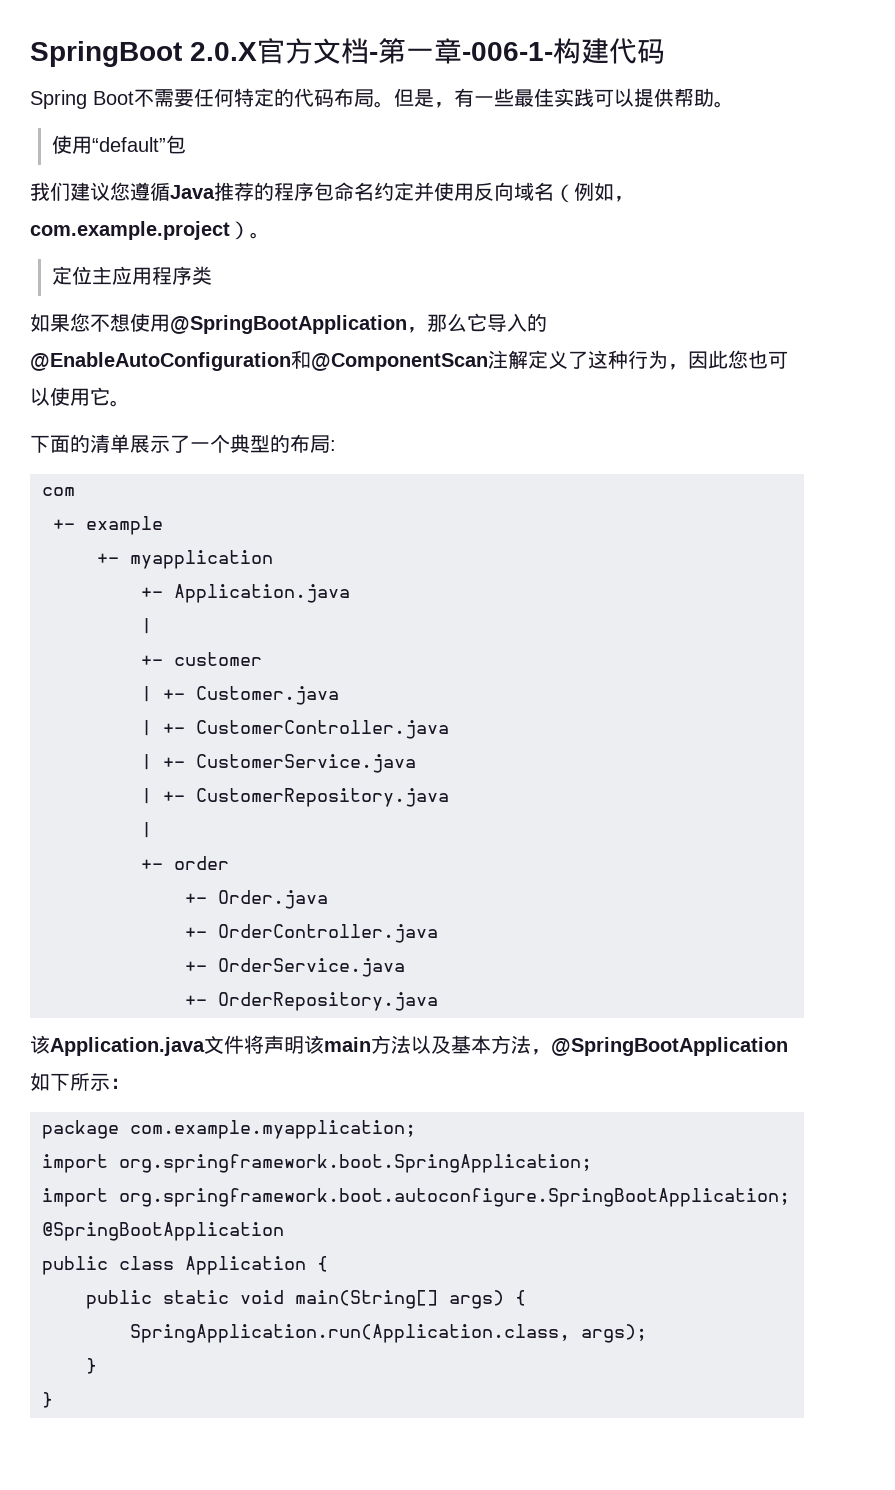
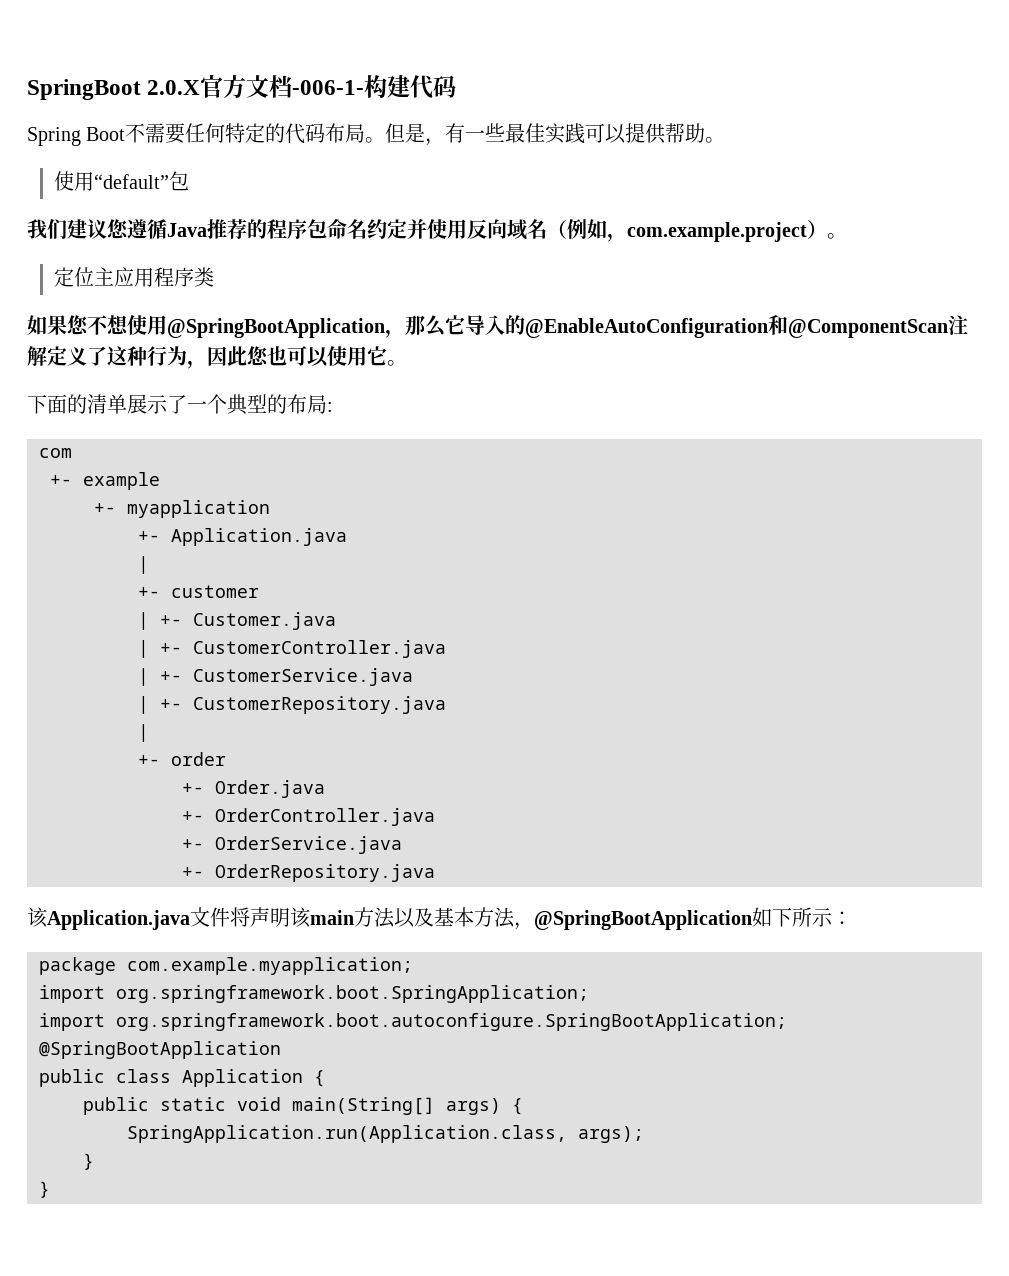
[369,38,462,64] -第一章 -> (293, 86) none

